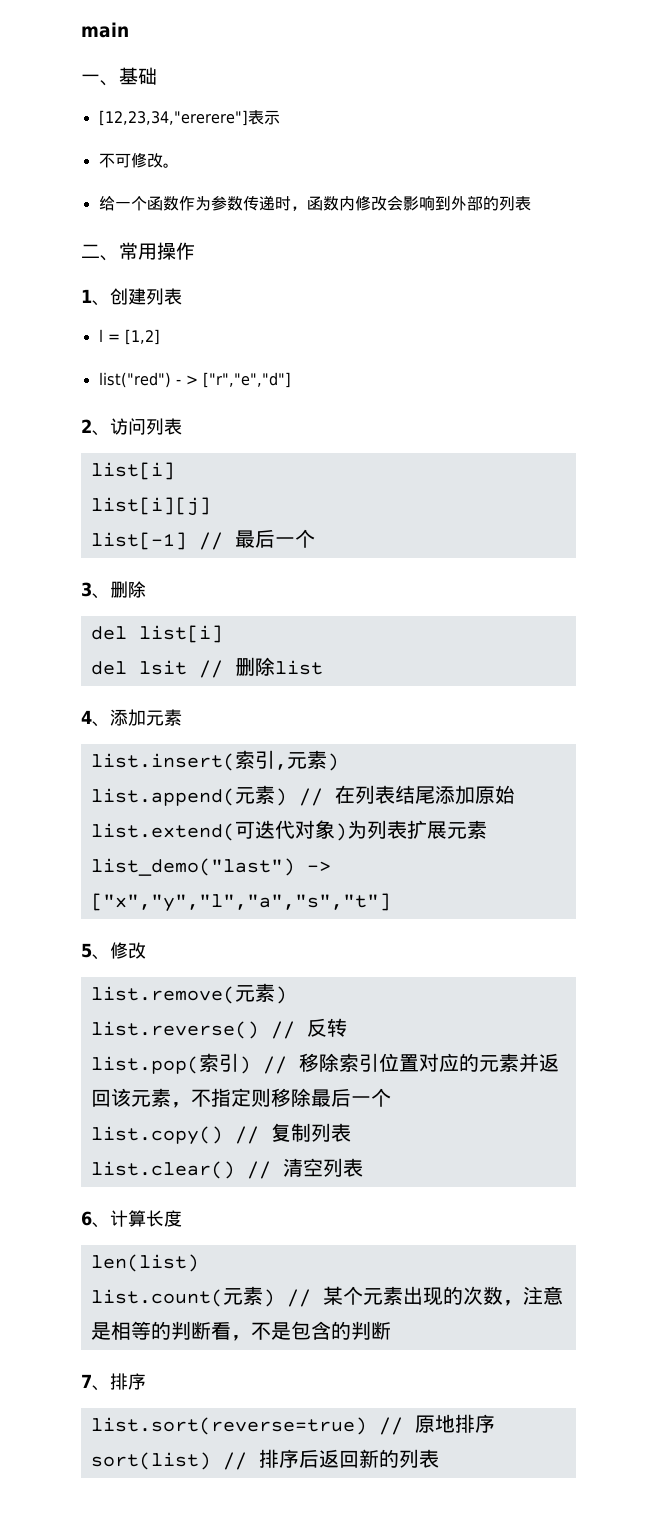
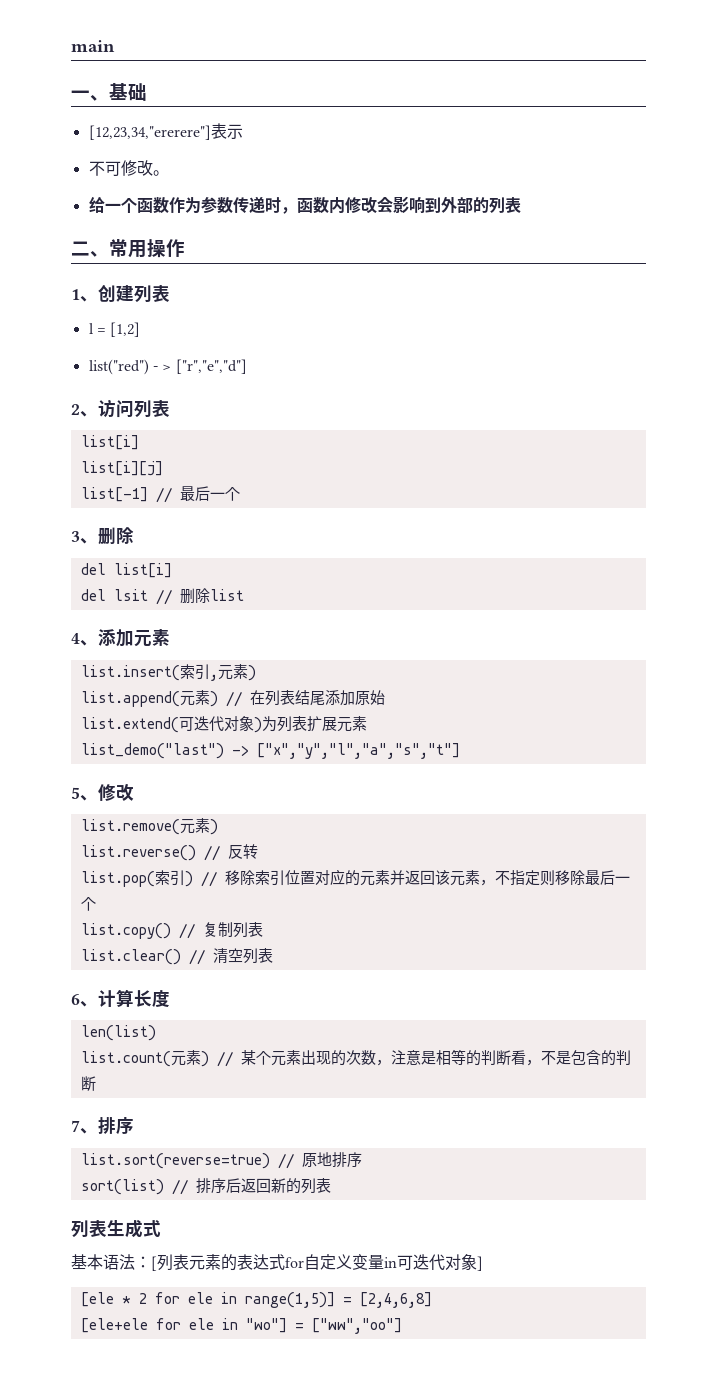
(439, 1458) none -> [71,1219,161,1238] [71,1254,483,1271] [80,1292,432,1308] [80,1318,402,1334] // 列表生成式 // 基本语法：[列表元素的表达式for自定义变量in可迭代对象] // [ele * 2 for ele in range(1,5)] = [2,4,6,8] // [ele+ele for ele in "wo"] = ["ww","oo"]

